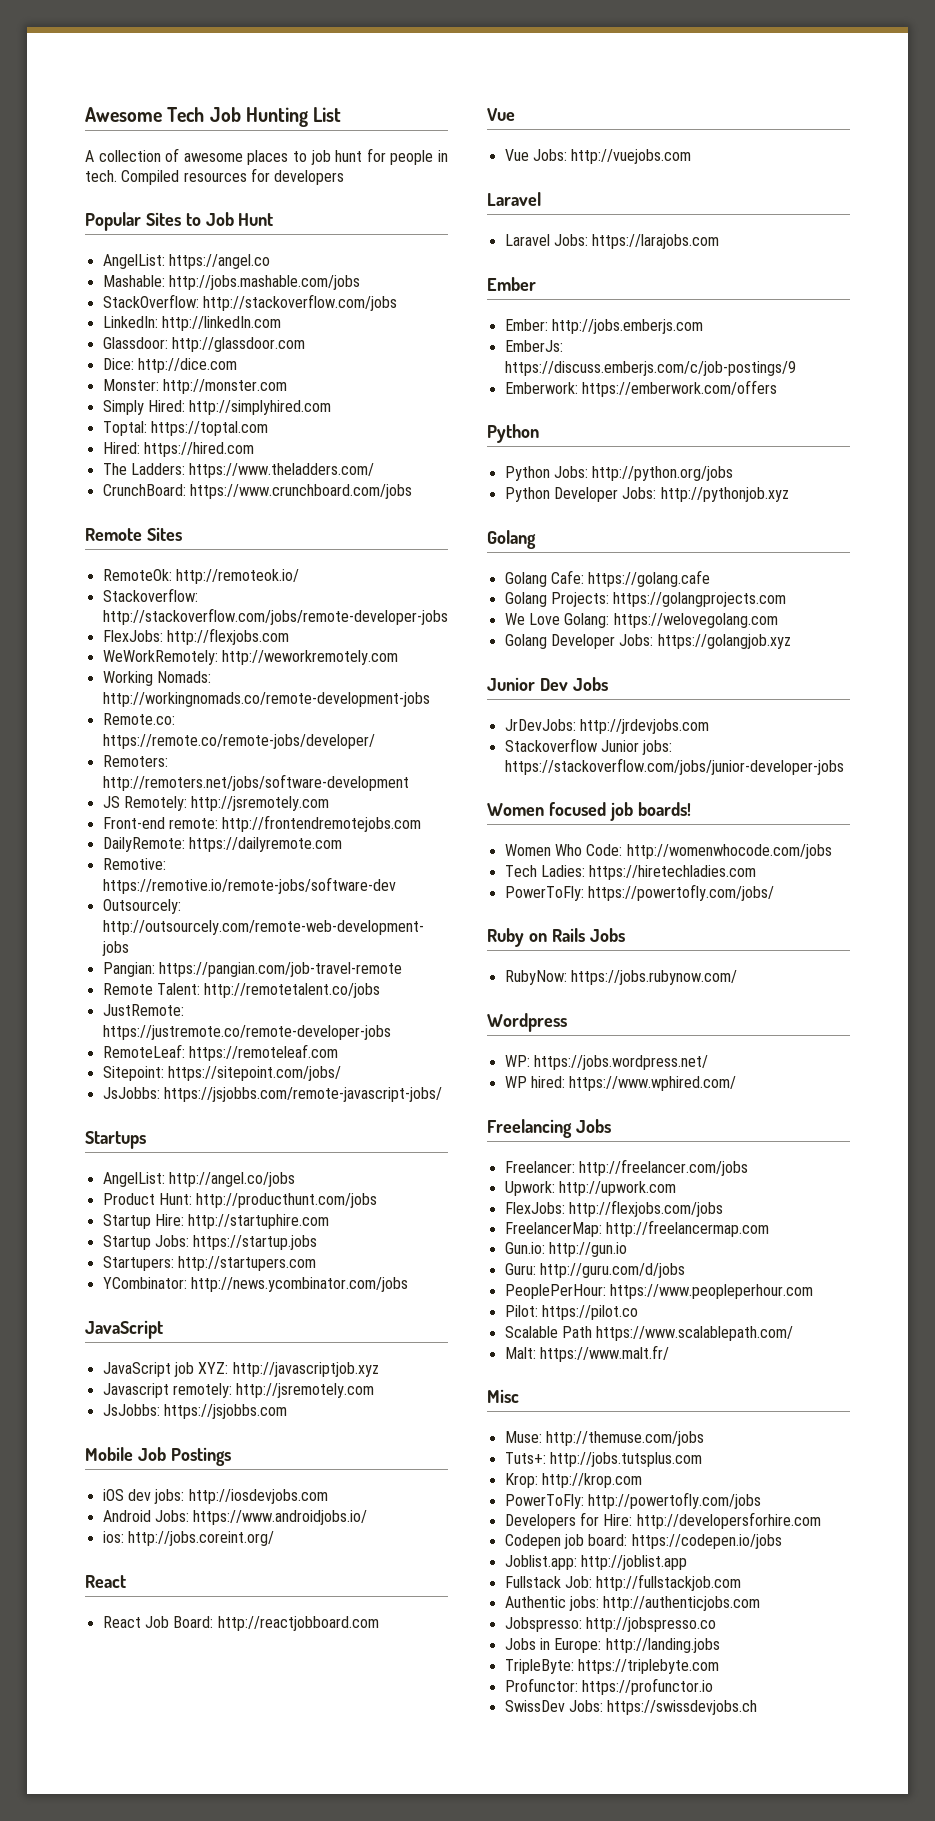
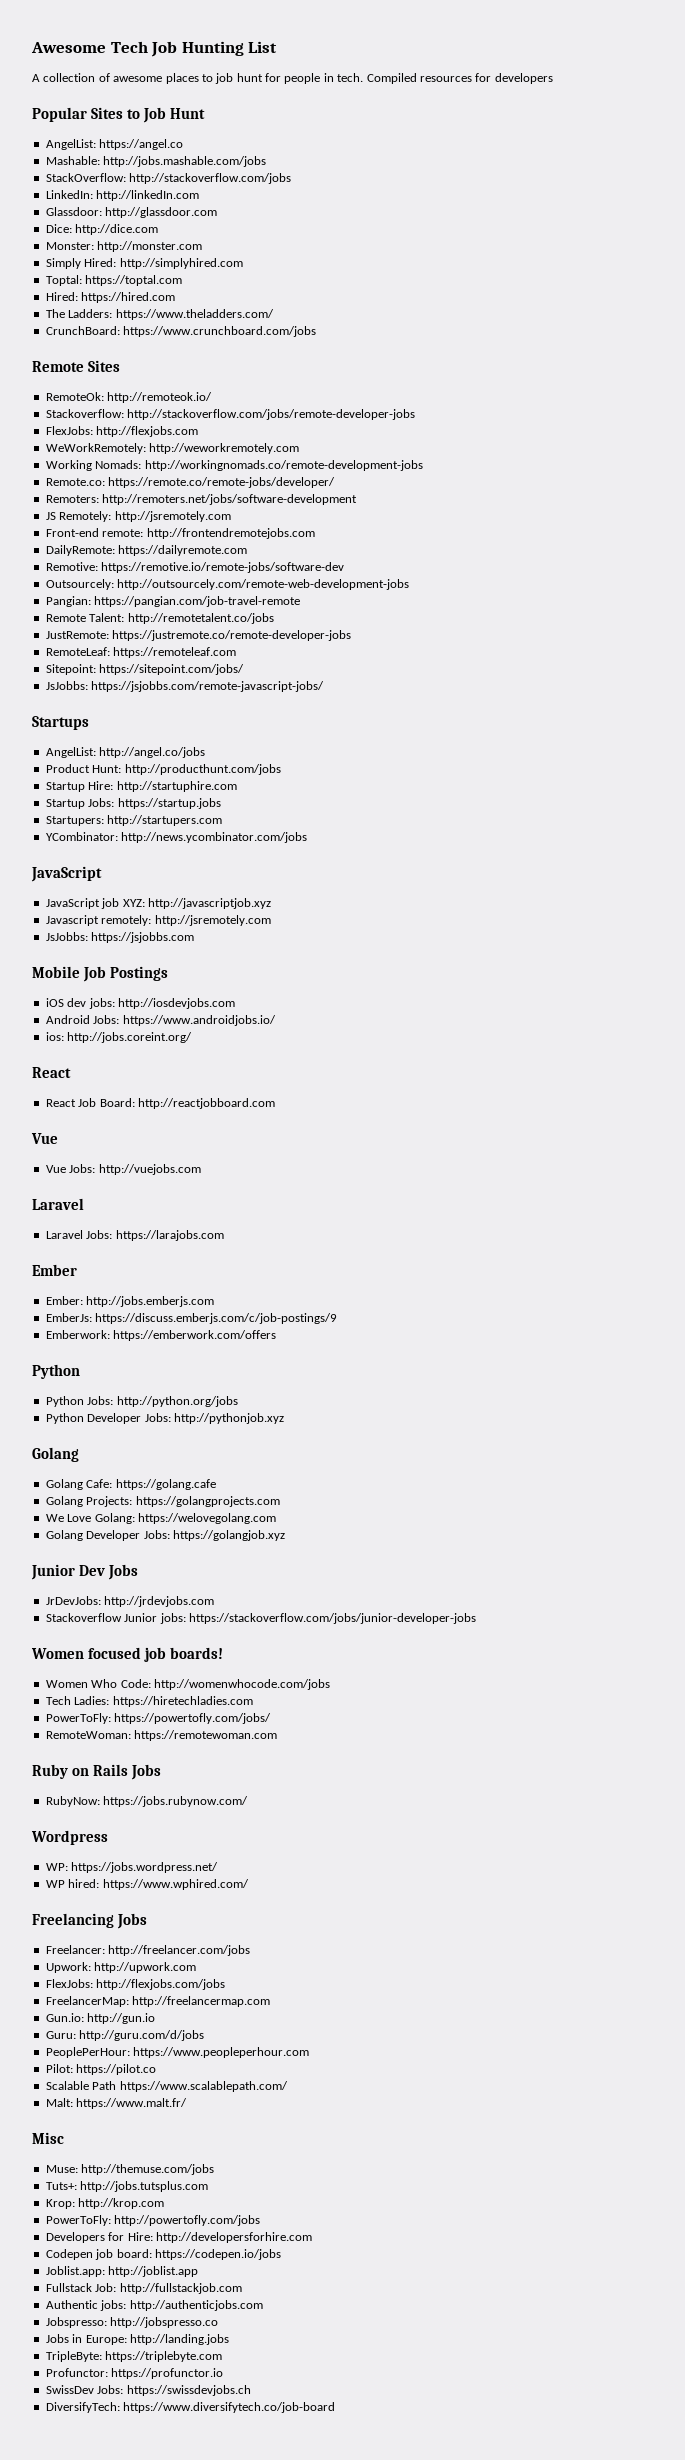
(774, 892) none -> [45,1730,278,1741] // RemoteWoman: https://remotewoman.com
(758, 1707) none -> [45,2402,336,2413] // DiversifyTech: https://www.diversifytech.co/job-board

